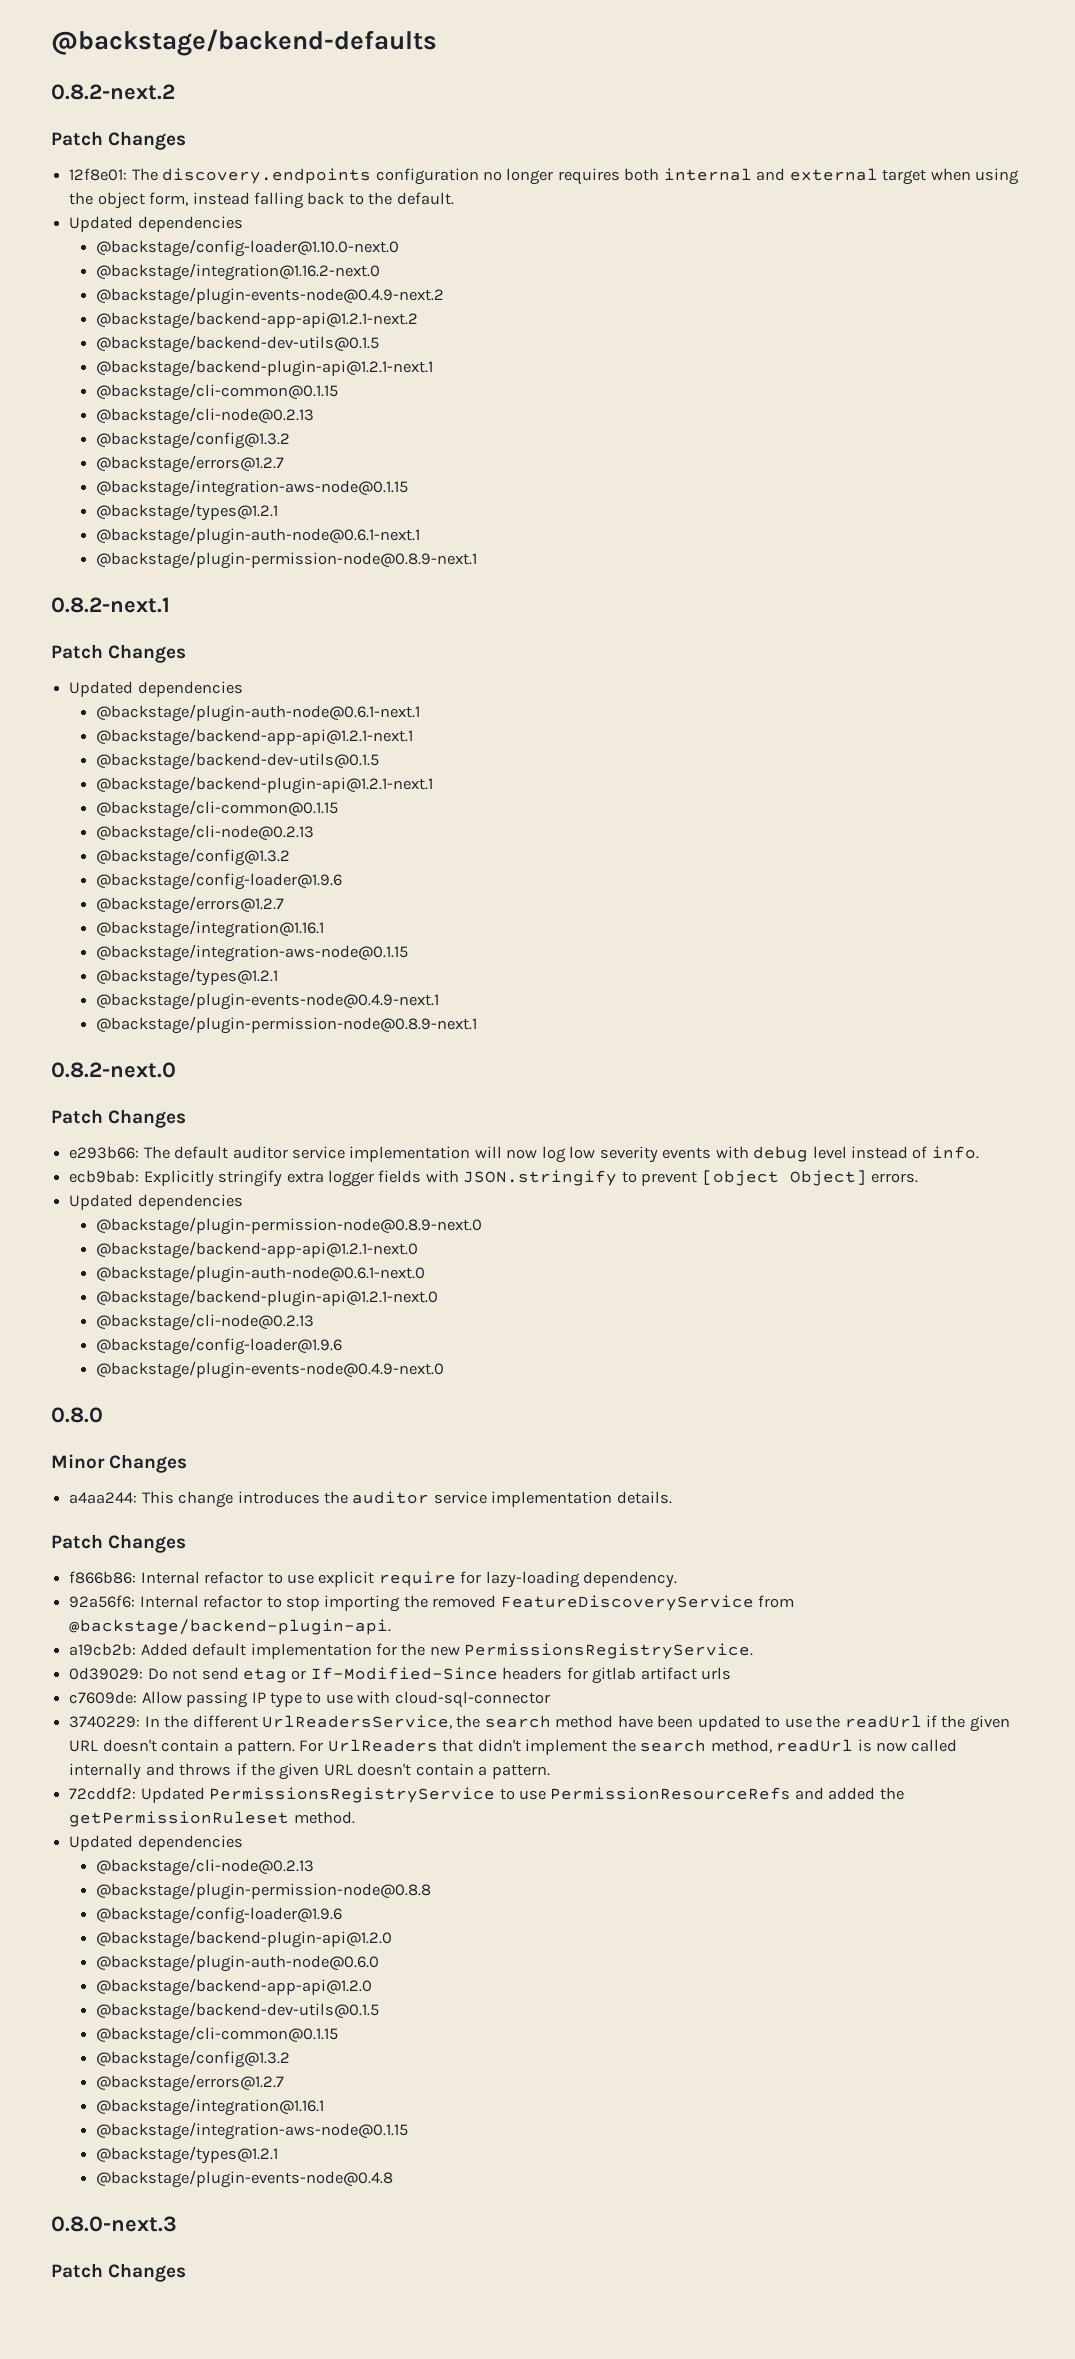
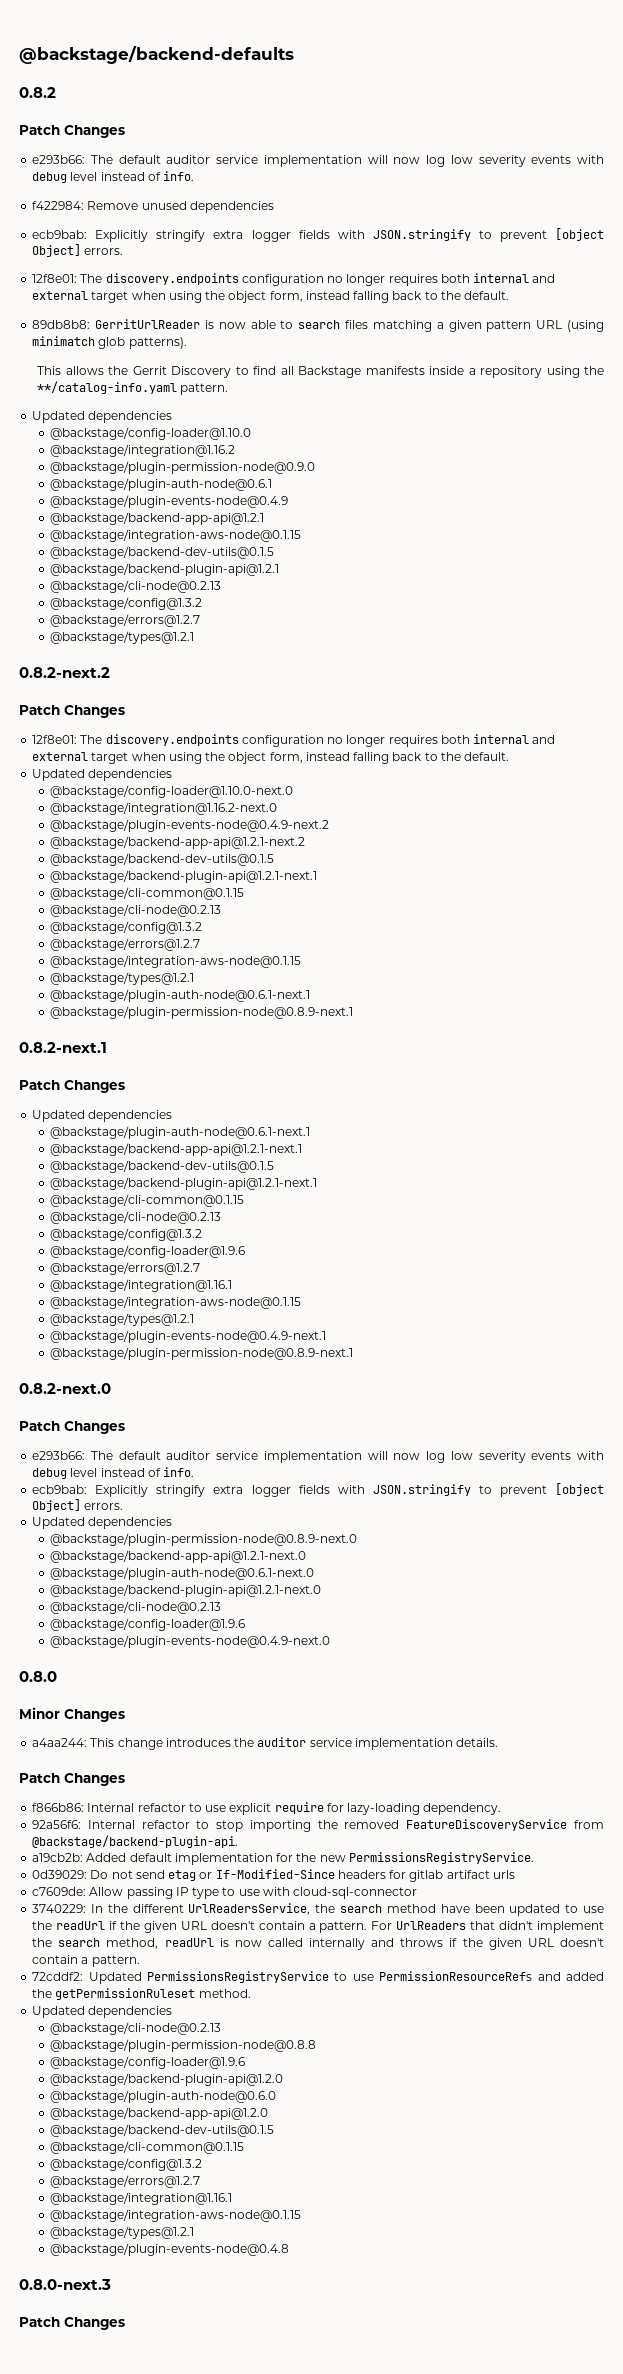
(437, 42) none -> [19,87,56,98] [19,125,125,138] [32,155,605,167] [32,171,195,183] [32,201,274,213] [32,228,604,242] [32,244,124,257] [32,273,556,286] [32,291,510,303] [32,319,604,332] [32,336,187,349] [37,366,604,378] [37,381,229,395] [32,411,173,423] [50,427,252,440] [50,444,236,457] [50,461,316,474] [50,478,273,491] [50,495,289,508] [50,512,265,525] [50,529,302,542] [50,546,275,559] [50,563,280,576] [50,580,222,593] [50,597,203,610] [50,614,201,627] [50,631,195,644] // 0.8.2 // Patch Changes // e293b66: The default auditor service implementation will now log low severity events with debug level instead of info. // f422984: Remove unused dependencies // ecb9bab: Explicitly stringify extra logger fields with JSON.stringify to prevent [object Object] errors. // 12f8e01: The discovery.endpoints configuration no longer requires both internal and external target when using the object form, instead falling back to the default. // 89db8b8: GerritUrlReader is now able to search files matching a given pattern URL (using minimatch glob patterns). // This allows the Gerrit Discovery to find all Backstage manifests inside a repository using the **/catalog-info.yaml pattern. // Updated dependencies // @backstage/config-loader@1.10.0 // @backstage/integration@1.16.2 // @backstage/plugin-permission-node@0.9.0 // @backstage/plugin-auth-node@0.6.1 // @backstage/plugin-events-node@0.4.9 // @backstage/backend-app-api@1.2.1 // @backstage/integration-aws-node@0.1.15 // @backstage/backend-dev-utils@0.1.5 // @backstage/backend-plugin-api@1.2.1 // @backstage/cli-node@0.2.13 // @backstage/config@1.3.2 // @backstage/errors@1.2.7 // @backstage/types@1.2.1

